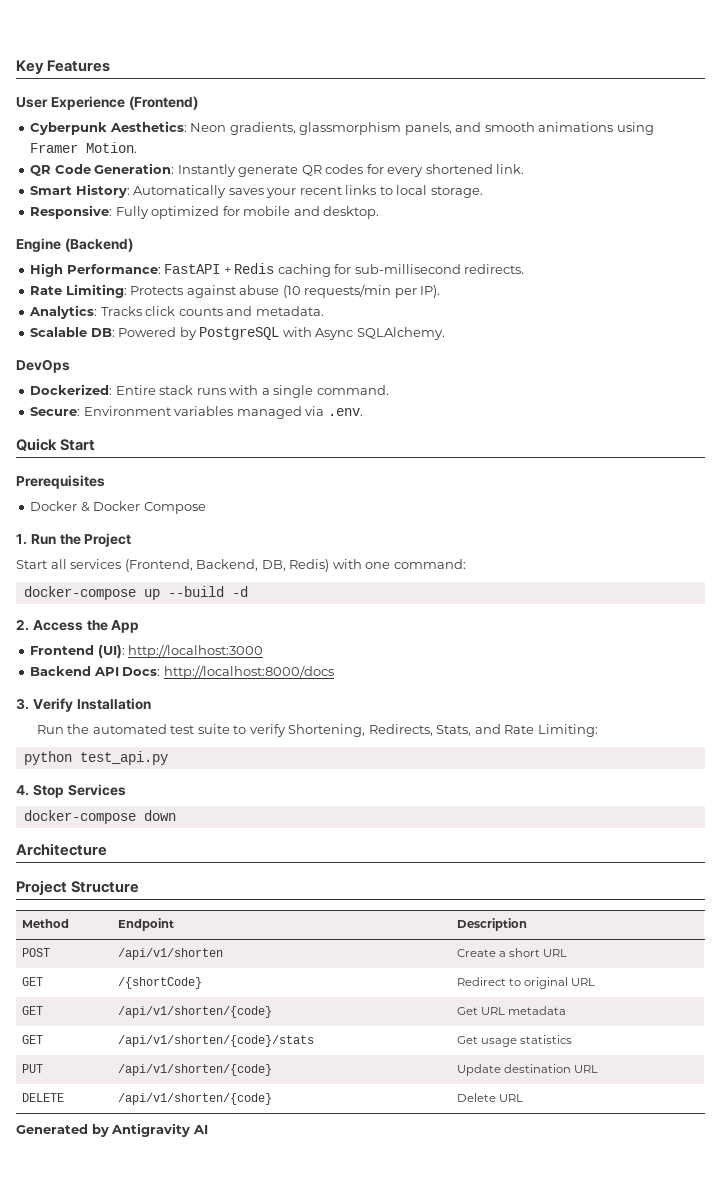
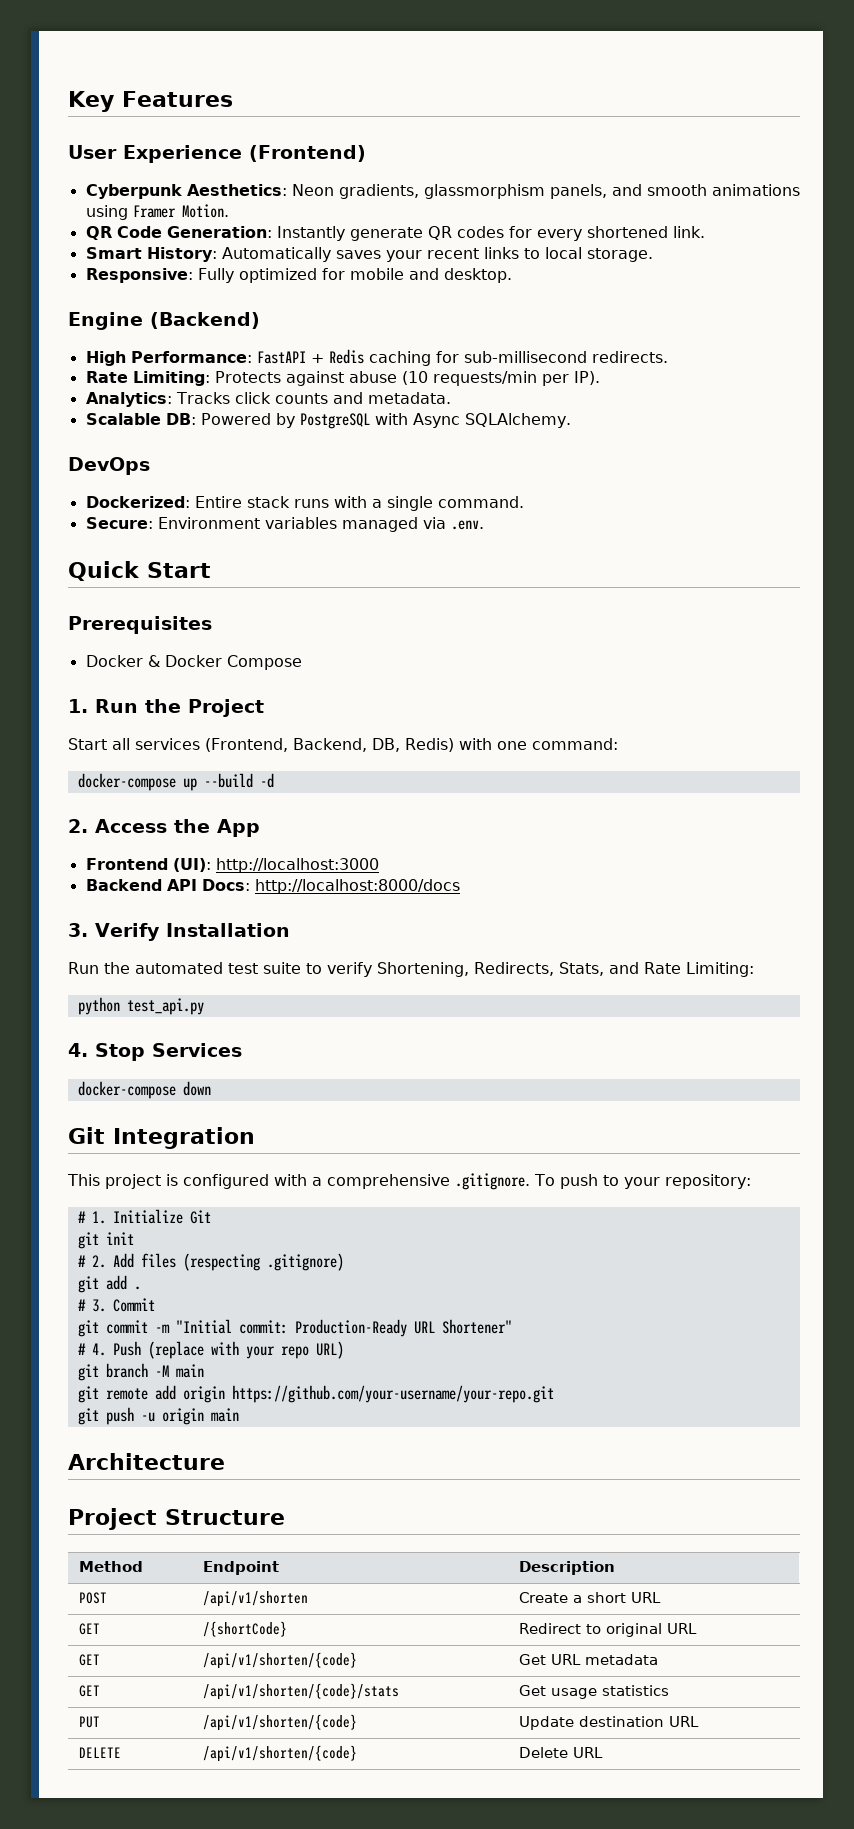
(176, 815) none -> [68,1127,255,1149] [67,1173,751,1190] [77,1209,211,1224] [77,1232,134,1249] [77,1253,344,1271] [77,1275,141,1293] [77,1298,155,1312] [77,1319,512,1337] [77,1341,344,1359] [77,1363,204,1381] [77,1385,554,1403] [77,1407,239,1425] // Git Integration // This project is configured with a comprehensive .gitignore. To push to your repository: // # 1. Initialize Git // git init // # 2. Add files (respecting .gitignore) // git add . // # 3. Commit // git commit -m "Initial commit: Production-Ready URL Shortener" // # 4. Push (replace with your repo URL) // git branch -M main // git remote add origin https://github.com/your-username/your-repo.git // git push -u origin main
[16,1123,208,1137] // Generated by Antigravity AI -> (603, 1752) none

